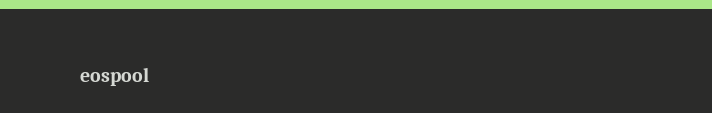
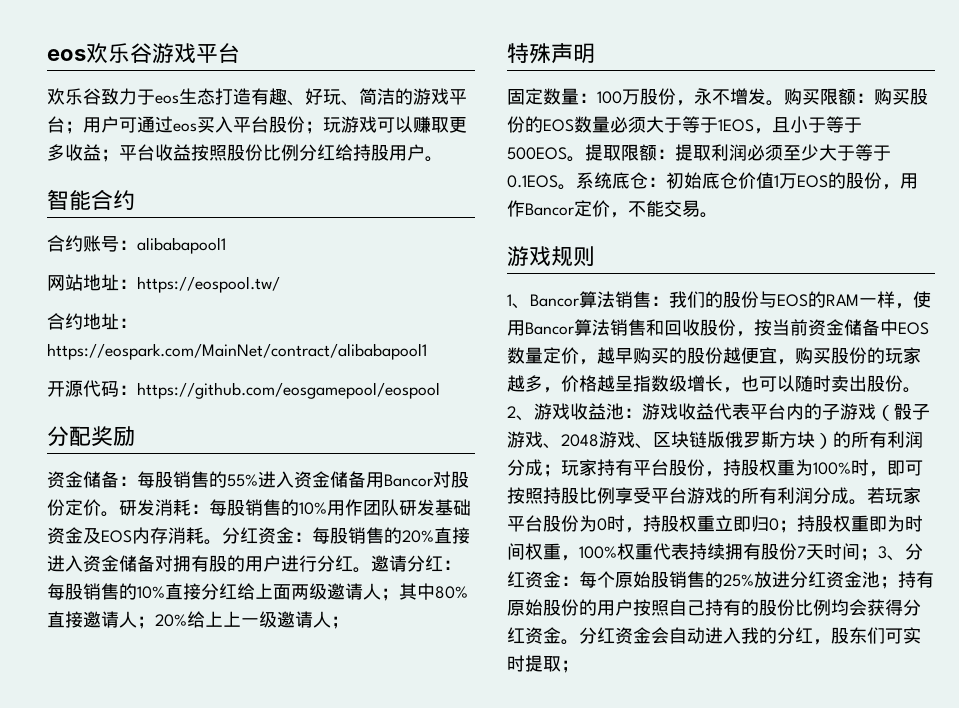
[80,67,149,86] eospool -> [47,43,240,64] [47,88,467,106] [47,116,467,134] [47,144,443,162] [47,189,135,210] [47,235,226,254] [47,274,280,293] [47,313,137,330] [47,343,427,360] [47,380,440,399] [47,426,135,446] [47,471,469,488] [47,499,471,517] [47,527,470,545] [47,555,461,573] [47,583,468,601] [47,611,349,629] [507,43,595,64] [507,88,928,106] [507,116,862,134] [507,144,891,162] [507,172,918,190] [507,200,718,218] [507,246,595,267] [507,291,931,309] [507,319,929,337] [507,347,921,365] [507,375,921,393] [507,403,930,421] [507,431,923,449] [507,459,923,477] [507,487,921,505] [507,515,923,533] [507,543,923,561] [507,571,934,589] [507,599,921,616] [507,627,921,645] [507,655,579,673] eos欢乐谷游戏平台 // 欢乐谷致力于eos生态打造有趣、好玩、简洁的游戏平台；用户可通过eos买入平台股份；玩游戏可以赚取更多收益；平台收益按照股份比例分红给持股用户。 // 智能合约 // 合约账号：alibabapool1 // 网站地址：https://eospool.tw/ // 合约地址：https://eospark.com/MainNet/contract/alibabapool1 // 开源代码：https://github.com/eosgamepool/eospool // 分配奖励 // 资金储备：每股销售的55%进入资金储备用Bancor对股份定价。研发消耗：每股销售的10%用作团队研发基础资金及EOS内存消耗。分红资金：每股销售的20%直接进入资金储备对拥有股的用户进行分红。邀请分红：每股销售的10%直接分红给上面两级邀请人；其中80%直接邀请人；20%给上上一级邀请人； // 特殊声明 // 固定数量：100万股份，永不增发。购买限额：购买股份的EOS数量必须大于等于1EOS，且小于等于500EOS。提取限额：提取利润必须至少大于等于0.1EOS。系统底仓：初始底仓价值1万EOS的股份，用作Bancor定价，不能交易。 // 游戏规则 // 1、Bancor算法销售：我们的股份与EOS的RAM一样，使用Bancor算法销售和回收股份，按当前资金储备中EOS数量定价，越早购买的股份越便宜，购买股份的玩家越多，价格越呈指数级增长，也可以随时卖出股份。2、游戏收益池：游戏收益代表平台内的子游戏（骰子游戏、2048游戏、区块链版俄罗斯方块）的所有利润分成；玩家持有平台股份，持股权重为100%时，即可按照持股比例享受平台游戏的所有利润分成。若玩家平台股份为0时，持股权重立即归0；持股权重即为时间权重，100%权重代表持续拥有股份7天时间；3、分红资金：每个原始股销售的25%放进分红资金池；持有原始股份的用户按照自己持有的股份比例均会获得分红资金。分红资金会自动进入我的分红，股东们可实时提取；

